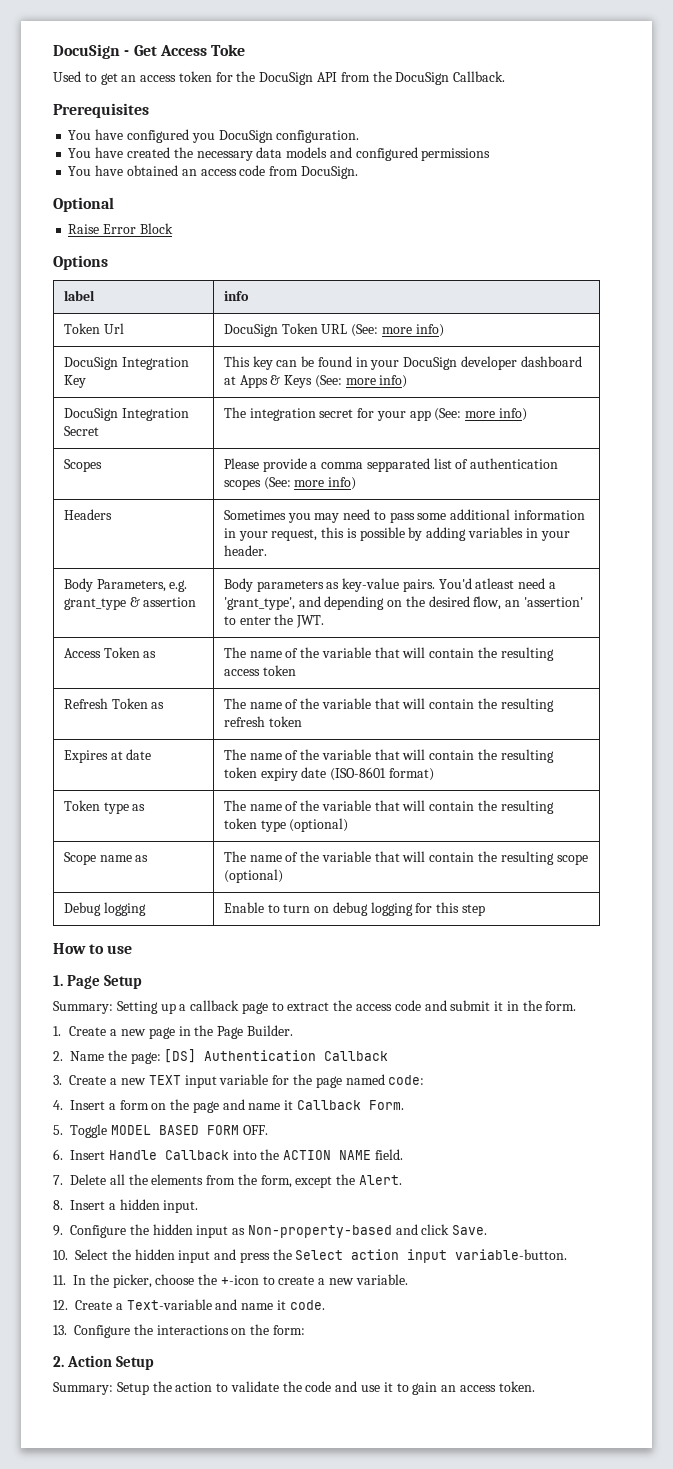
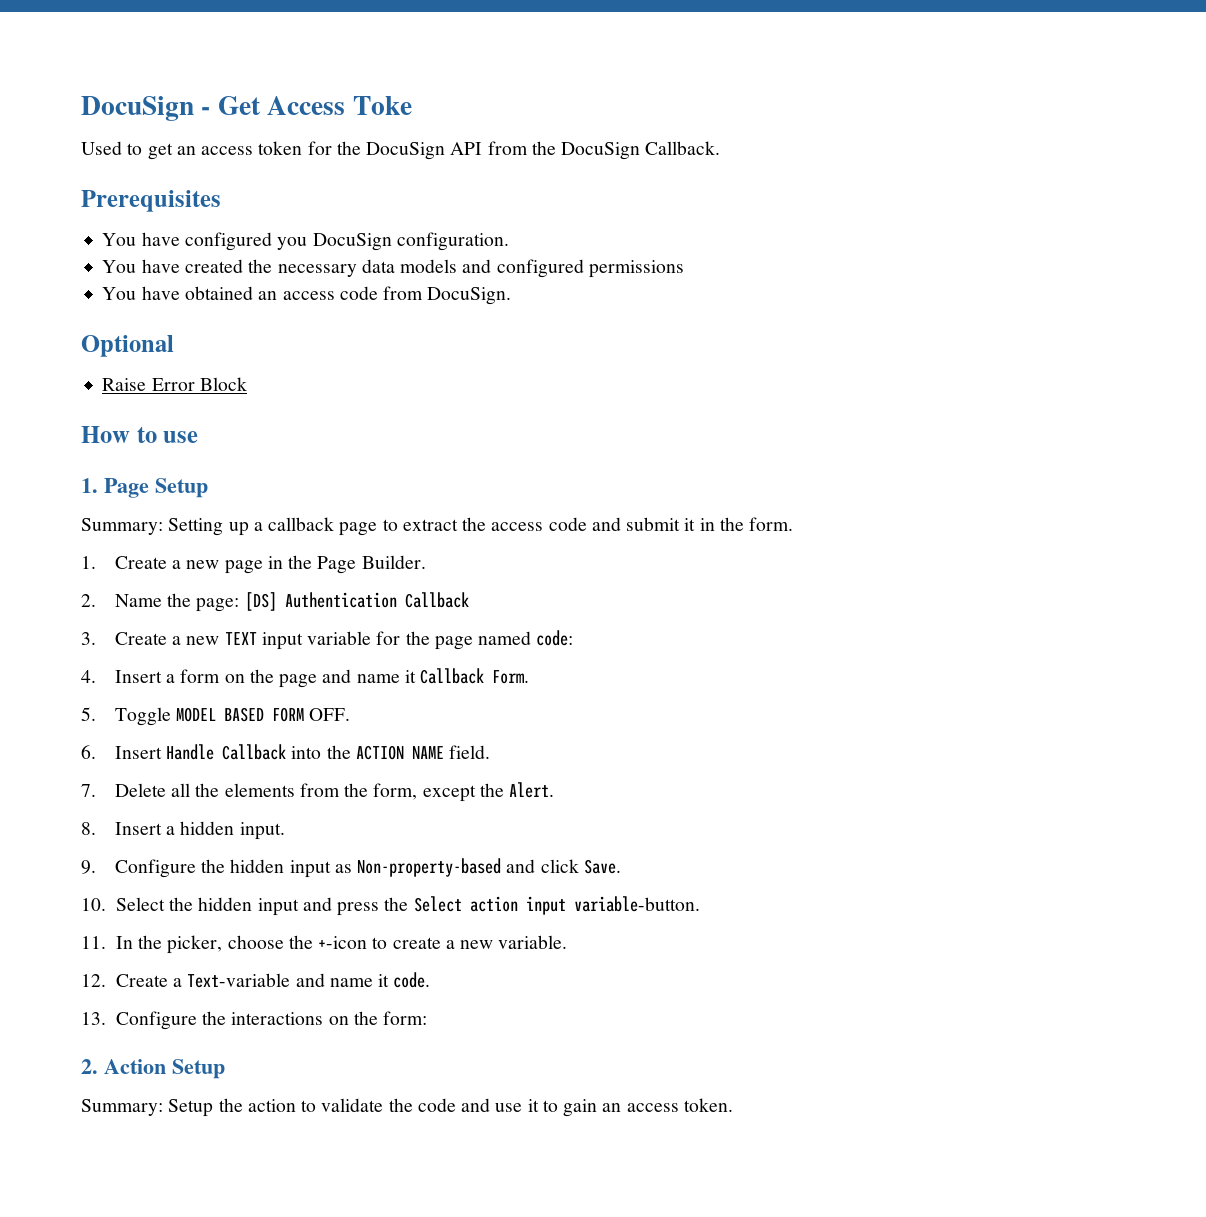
[53,255,108,270] [63,290,95,301] [223,291,249,301] [63,323,124,334] [223,323,444,337] [63,357,189,370] [63,375,86,388] [223,356,582,370] [223,375,408,388] [63,408,189,421] [63,426,99,436] [223,407,528,421] [63,459,102,472] [223,458,559,472] [223,477,357,490] [63,509,112,520] [223,509,586,523] [223,527,570,541] [223,545,267,556] [63,578,188,592] [63,597,197,610] [223,578,557,592] [223,596,584,610] [223,614,325,628] [63,647,157,658] [223,647,554,661] [223,665,296,676] [63,698,165,709] [223,698,554,712] [223,716,302,727] [63,749,152,763] [223,749,554,763] [223,767,434,781] [63,800,146,814] [223,800,554,814] [223,818,349,832] [63,852,149,865] [223,851,588,865] [223,869,283,883] [63,902,146,916] [223,902,486,916] // Options // label | info // Token Url | DocuSign Token URL (See: more info) // DocuSign Integration Key | This key can be found in your DocuSign developer dashboard at Apps & Keys (See: more info) // DocuSign Integration Secret | The integration secret for your app (See: more info) // Scopes | Please provide a comma sepparated list of authentication scopes (See: more info) // Headers | Sometimes you may need to pass some additional information in your request, this is possible by adding variables in your header. // Body Parameters, e.g. grant_type & assertion | Body parameters as key-value pairs. You'd atleast need a 'grant_type', and depending on the desired flow, an 'assertion' to enter the JWT. // Access Token as | The name of the variable that will contain the resulting access token // Refresh Token as | The name of the variable that will contain the resulting refresh token // Expires at date | The name of the variable that will contain the resulting token expiry date (ISO-8601 format) // Token type as | The name of the variable that will contain the resulting token type (optional) // Scope name as | The name of the variable that will contain the resulting scope (optional) // Debug logging | Enable to turn on debug logging for this step -> (247, 384) none

